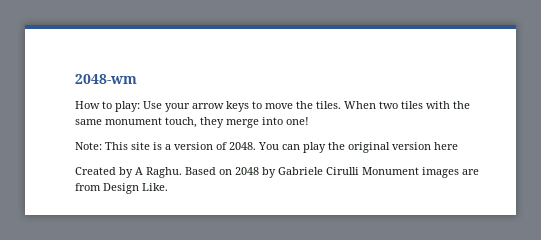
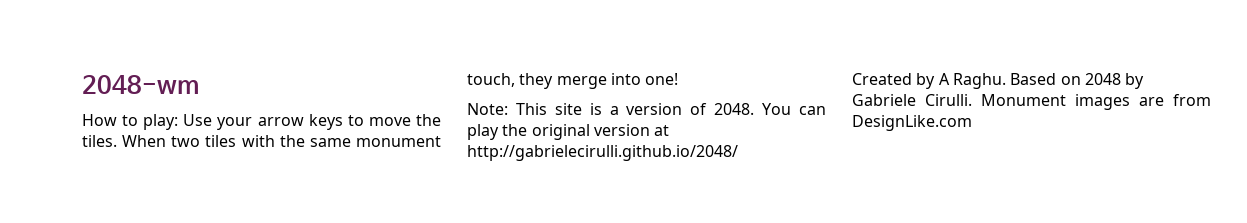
[434,142,458,150] here -> [654,125,670,136] [467,145,738,161] at http://gabrielecirulli.github.io/2048/
[326,167,359,175] Cirulli -> [925,94,972,106] Cirulli.
[103,183,168,194] Design Like. -> [852,115,972,131] DesignLike.com

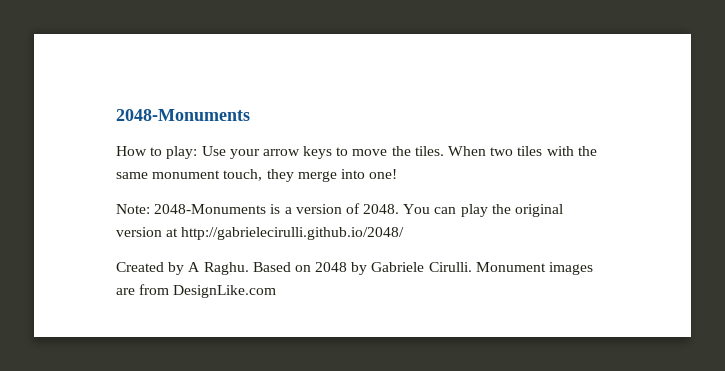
[82,75,199,94] 2048-wm -> [116,109,250,121] 2048-Monuments
[515,103,582,115] This site -> [154,204,267,214] 2048-Monuments

